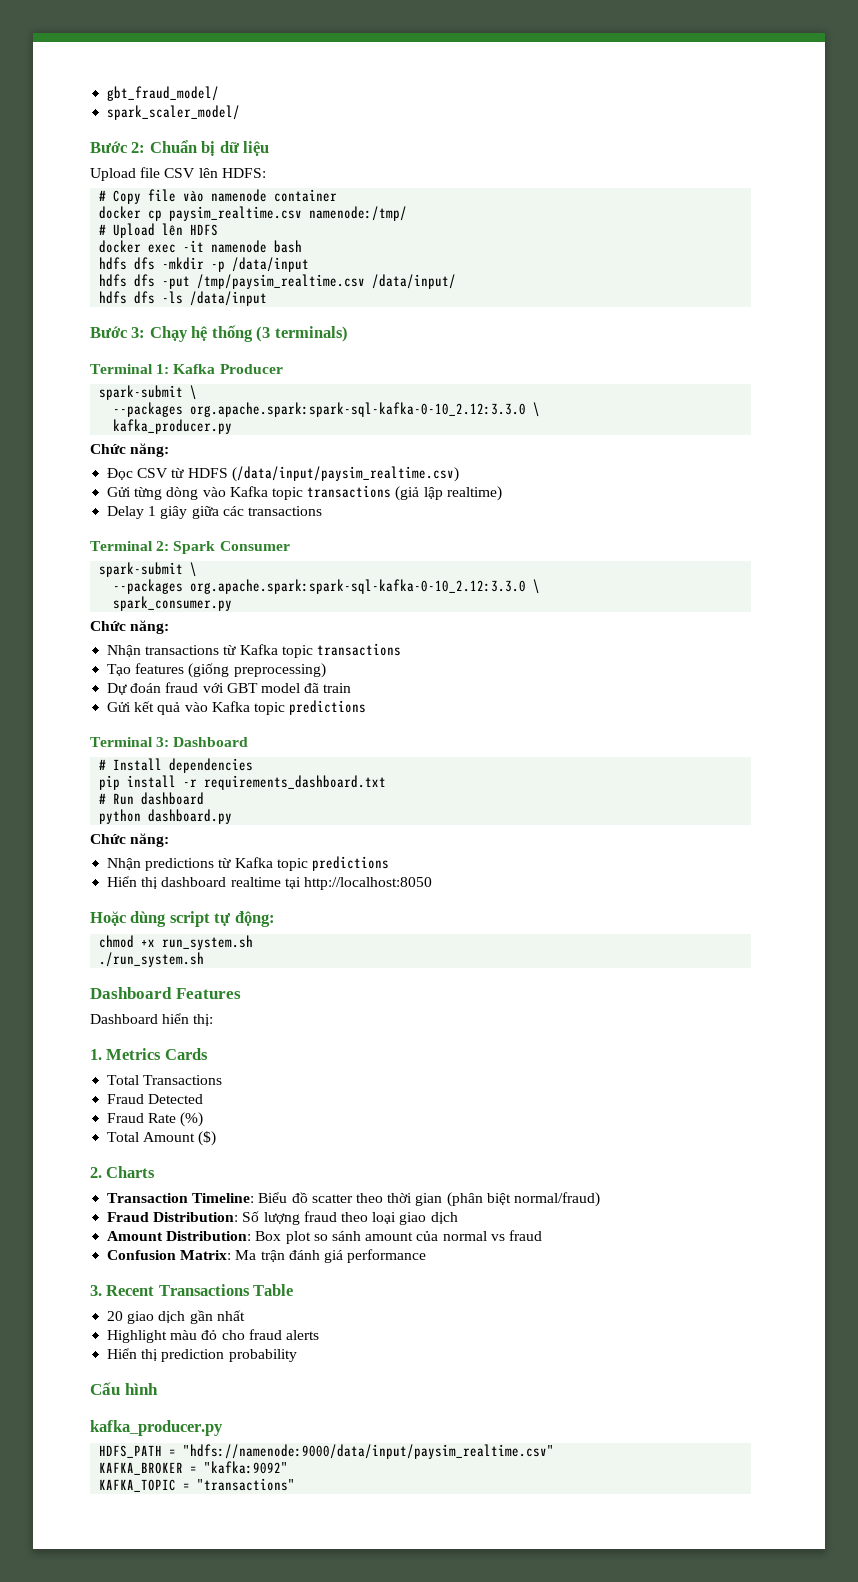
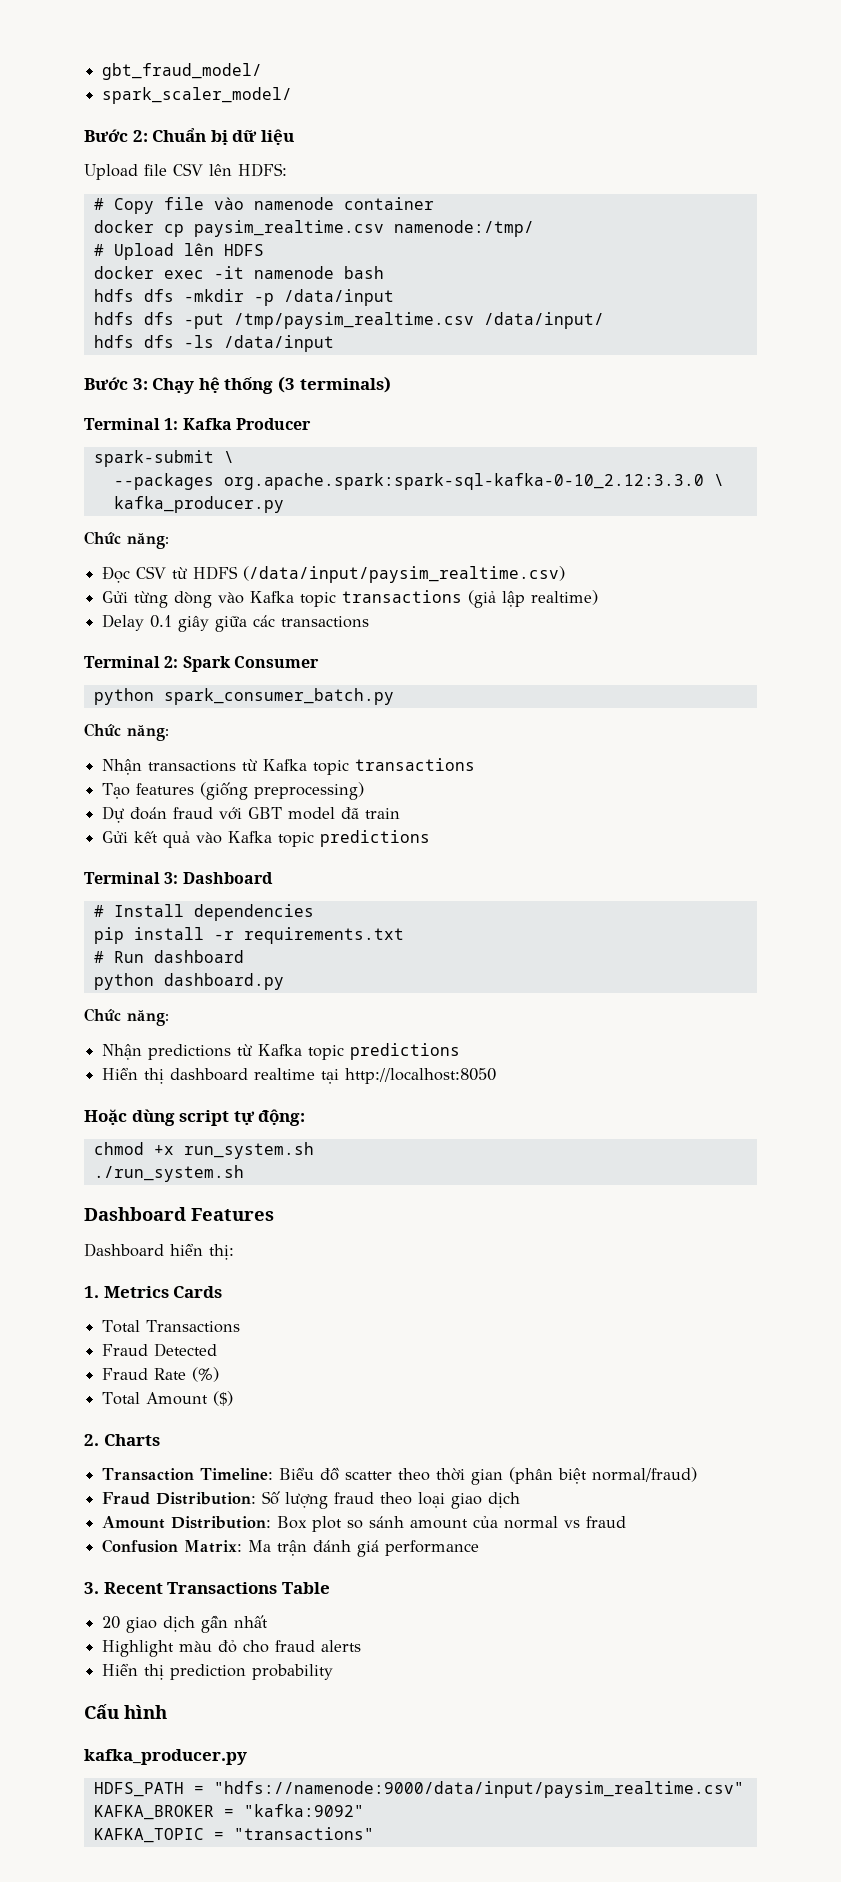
[148,506,157,516] 1 -> [150,615,173,628] 0.1
[99,562,198,577] [113,579,541,594] [113,596,233,611] spark-submit \ // --packages org.apache.spark:spark-sql-kafka-0-10_2.12:3.3.0 \ // spark_consumer.py -> [93,688,394,705] python spark_consumer_batch.py
[204,775,387,790] requirements_dashboard.txt -> [243,927,404,944] requirements.txt

